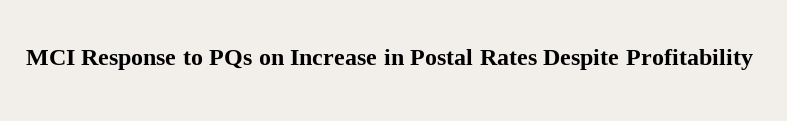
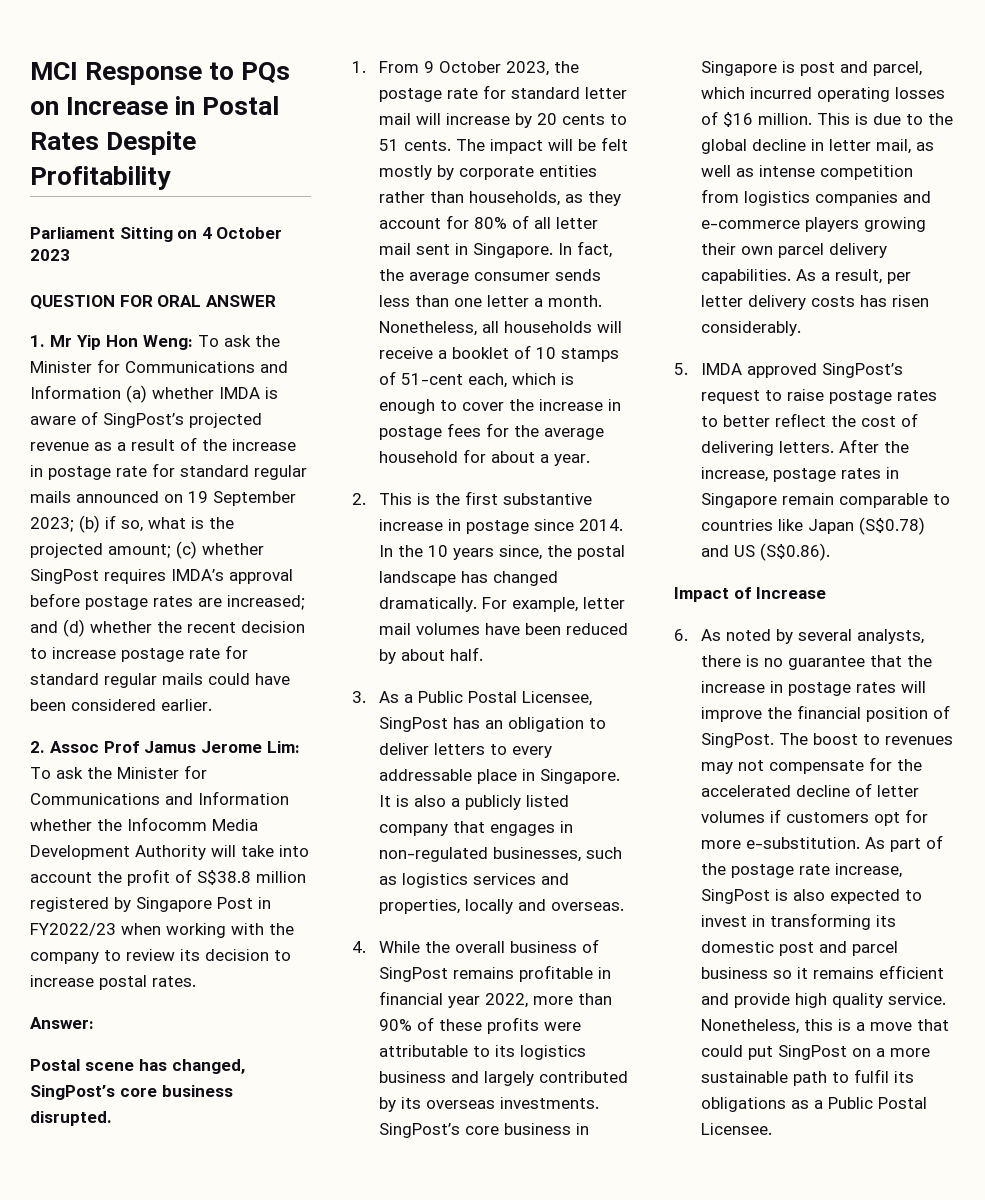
(753, 59) none -> [30,227,283,242] [30,249,70,261] [30,295,276,309] [30,335,280,350] [30,359,288,373] [30,385,278,403] [30,411,262,428] [30,437,296,451] [30,463,307,480] [30,491,296,506] [30,515,234,533] [30,541,264,559] [30,569,293,584] [30,593,305,610] [30,619,305,637] [30,645,248,662] [30,673,290,688] [30,699,212,711] [30,741,300,753] [30,765,207,779] [30,791,289,805] [30,817,258,831] [30,845,309,860] [30,869,306,886] [30,897,271,912] [30,923,294,938] [30,949,291,964] [30,975,196,990] [30,1017,94,1029] [30,1059,245,1074] [30,1085,233,1100] [30,1111,112,1126] [352,61,579,76] [378,85,627,102] [378,113,627,128] [378,137,628,154] [378,165,597,180] [378,191,621,206] [378,215,598,229] [378,241,612,258] [378,269,601,284] [378,295,602,307] [378,321,622,336] [378,345,619,362] [378,371,574,388] [378,399,621,414] [378,423,604,440] [378,449,590,466] [352,491,592,505] [378,519,623,534] [378,545,625,560] [378,571,558,586] [378,597,625,612] [378,623,628,635] [378,647,483,664] [352,691,592,706] [378,717,606,732] [378,743,552,758] [378,769,620,784] [378,795,569,810] [378,821,573,836] [378,847,622,862] [378,873,569,888] [378,899,624,914] [352,939,599,953] [378,965,611,982] [378,991,612,1008] [378,1017,581,1034] [378,1045,586,1060] [378,1071,628,1086] [378,1097,599,1112] [378,1123,589,1138] [700,61,922,76] [700,87,945,102] [700,111,953,127] [700,139,934,154] [700,165,913,180] [700,189,931,206] [700,217,926,232] [700,243,887,258] [700,269,911,284] [700,295,929,310] [700,321,801,336] [674,363,903,378] [700,389,937,404] [700,413,918,427] [700,439,909,456] [700,467,899,482] [700,493,950,508] [700,517,925,535] [700,543,830,561] [674,587,826,602] [674,629,924,644] [700,655,932,670] [700,681,926,696] [700,705,950,722] [700,733,953,748] [700,757,922,774] [700,783,919,797] [700,809,928,826] [700,835,943,852] [700,863,902,878] [700,889,922,904] [700,913,896,930] [700,941,898,956] [700,965,944,979] [700,993,946,1008] [700,1019,949,1034] [700,1045,930,1060] [700,1069,914,1086] [700,1097,927,1112] [700,1123,772,1135] // Parliament Sitting on 4 October 2023 // QUESTION FOR ORAL ANSWER // 1. Mr Yip Hon Weng: To ask the Minister for Communications and Information (a) whether IMDA is aware of SingPost’s projected revenue as a result of the increase in postage rate for standard regular mails announced on 19 September 2023; (b) if so, what is the projected amount; (c) whether SingPost requires IMDA’s approval before postage rates are increased; and (d) whether the recent decision to increase postage rate for standard regular mails could have been considered earlier. // 2. Assoc Prof Jamus Jerome Lim: To ask the Minister for Communications and Information whether the Infocomm Media Development Authority will take into account the profit of S$38.8 million registered by Singapore Post in FY2022/23 when working with the company to review its decision to increase postal rates. // Answer: // Postal scene has changed, SingPost’s core business disrupted. // 1. From 9 October 2023, the postage rate for standard letter mail will increase by 20 cents to 51 cents. The impact will be felt mostly by corporate entities rather than households, as they account for 80% of all letter mail sent in Singapore. In fact, the average consumer sends less than one letter a month. Nonetheless, all households will receive a booklet of 10 stamps of 51-cent each, which is enough to cover the increase in postage fees for the average household for about a year. // 2. This is the first substantive increase in postage since 2014. In the 10 years since, the postal landscape has changed dramatically. For example, letter mail volumes have been reduced by about half. // 3. As a Public Postal Licensee, SingPost has an obligation to deliver letters to every addressable place in Singapore. It is also a publicly listed company that engages in non-regulated businesses, such as logistics services and properties, locally and overseas. // 4. While the overall business of SingPost remains profitable in financial year 2022, more than 90% of these profits were attributable to its logistics business and largely contributed by its overseas investments. SingPost’s core business in Singapore is post and parcel, which incurred operating losses of $16 million. This is due to the global decline in letter mail, as well as intense competition from logistics companies and e-commerce players growing their own parcel delivery capabilities. As a result, per letter delivery costs has risen considerably. // 5. IMDA approved SingPost’s request to raise postage rates to better reflect the cost of delivering letters. After the increase, postage rates in Singapore remain comparable to countries like Japan (S$0.78) and US (S$0.86). // Impact of Increase // 6. As noted by several analysts, there is no guarantee that the increase in postage rates will improve the financial position of SingPost. The boost to revenues may not compensate for the accelerated decline of letter volumes if customers opt for more e-substitution. As part of the postage rate increase, SingPost is also expected to invest in transforming its domestic post and parcel business so it remains efficient and provide high quality service. Nonetheless, this is a move that could put SingPost on a more sustainable path to fulfil its obligations as a Public Postal Licensee.

